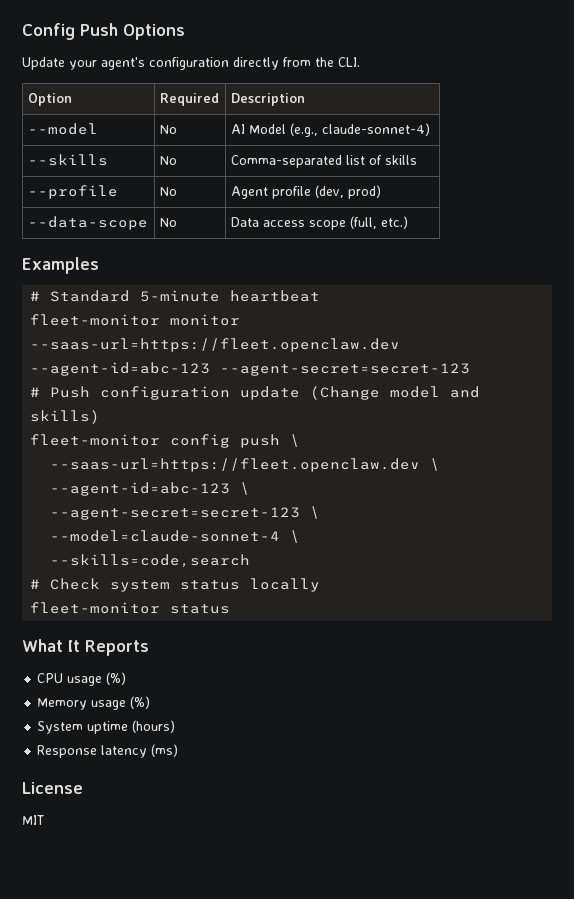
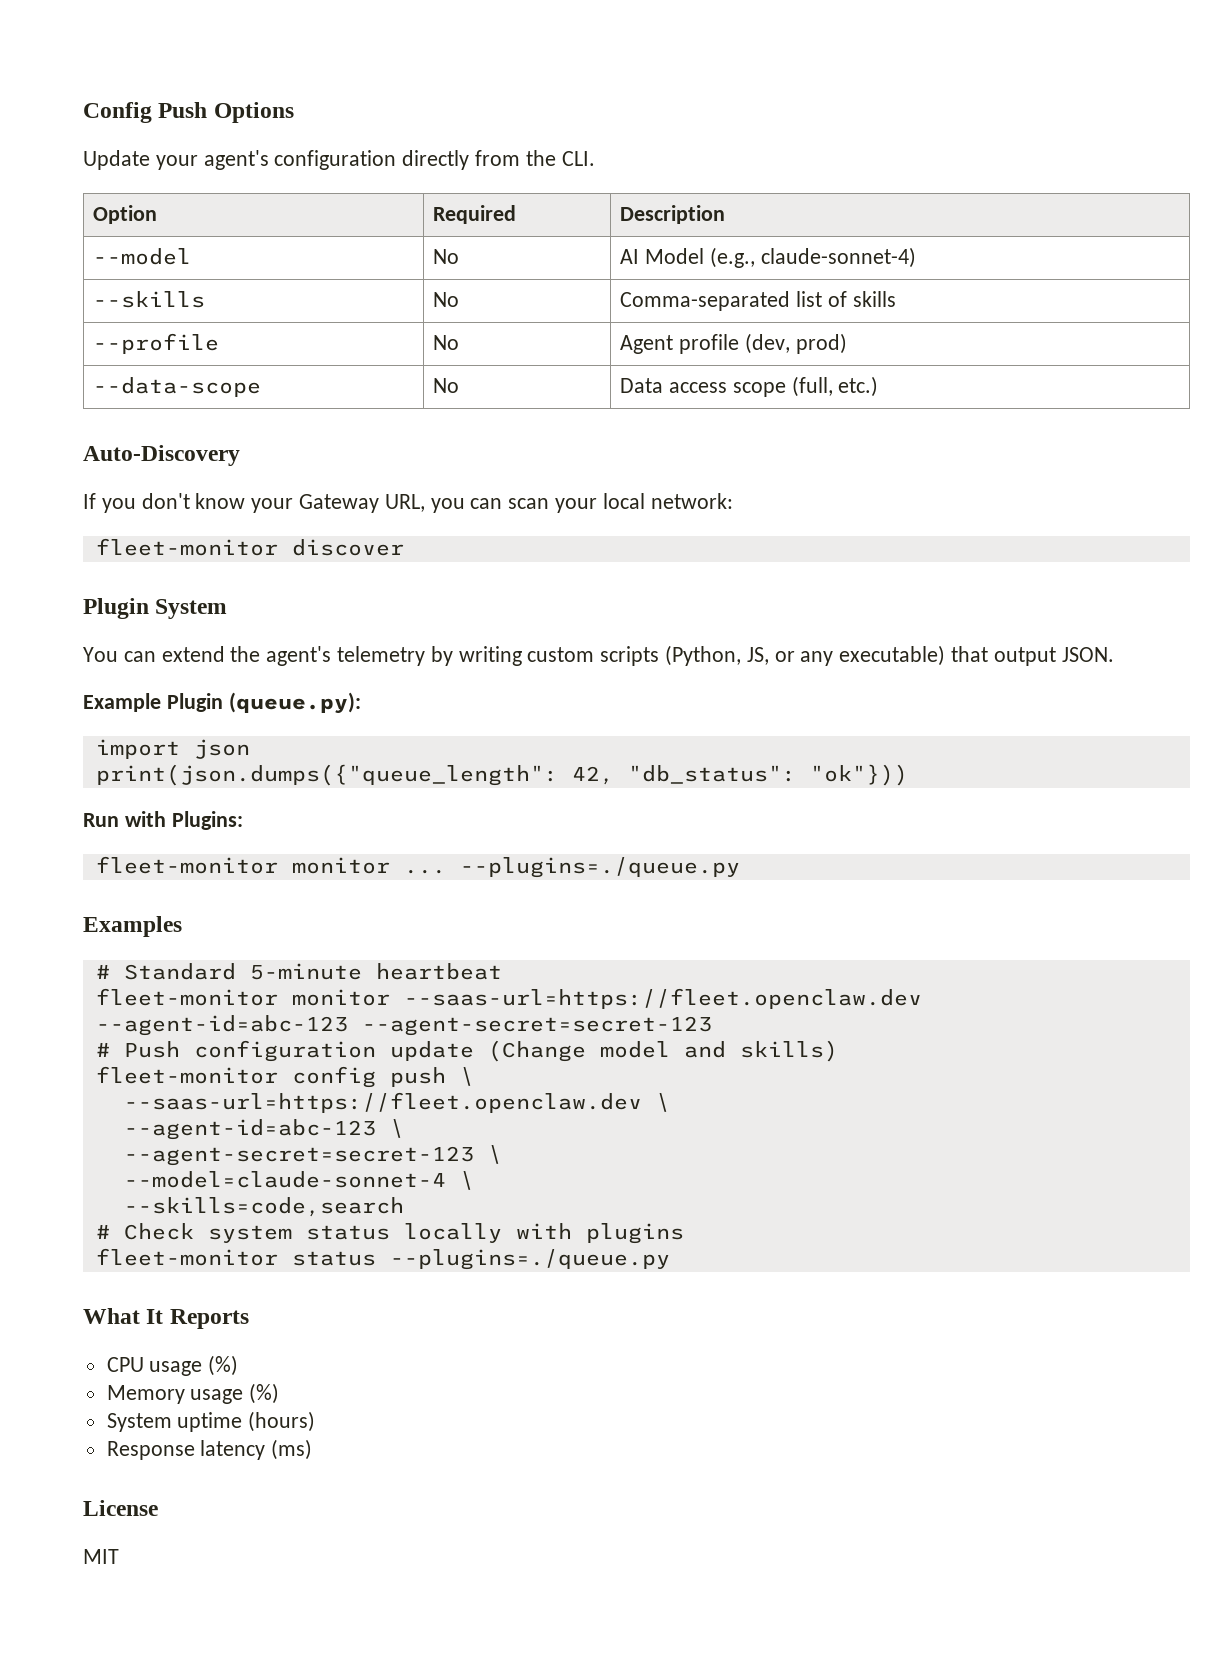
(408, 222) none -> [83,445,240,466] [83,493,733,513] [95,538,404,556] [83,598,228,619] [83,645,1114,666] [83,692,361,714] [95,739,250,759] [95,764,908,786] [83,811,243,830] [95,856,740,878] // Auto-Discovery // If you don't know your Gateway URL, you can scan your local network: // fleet-monitor discover // Plugin System // You can extend the agent's telemetry by writing custom scripts (Python, JS, or any executable) that output JSON. // Example Plugin (queue.py): // import json // print(json.dumps({"queue_length": 42, "db_status": "ok"})) // Run with Plugins: // fleet-monitor monitor ... --plugins=./queue.py
(321, 585) none -> [515,1223,684,1244] with plugins
(231, 609) none -> [389,1249,670,1270] --plugins=./queue.py

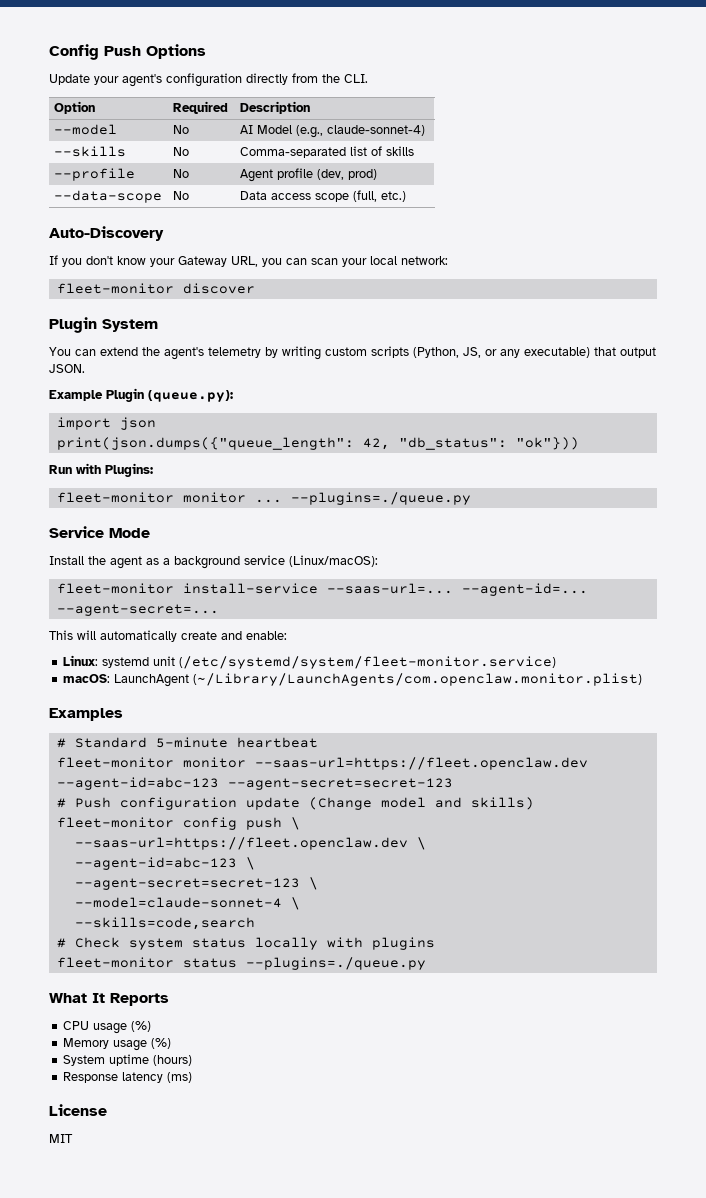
(740, 867) none -> [49,526,150,538] [49,555,378,569] [56,583,588,596] [56,604,219,616] [49,630,287,642] [62,655,556,669] [62,673,642,687] // Service Mode // Install the agent as a background service (Linux/macOS): // fleet-monitor install-service --saas-url=... --agent-id=... --agent-secret=... // This will automatically create and enable: // Linux: systemd unit (/etc/systemd/system/fleet-monitor.service) // macOS: LaunchAgent (~/Library/LaunchAgents/com.openclaw.monitor.plist)

